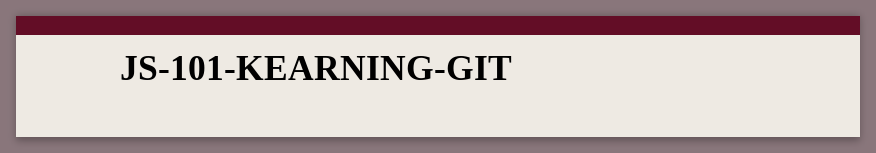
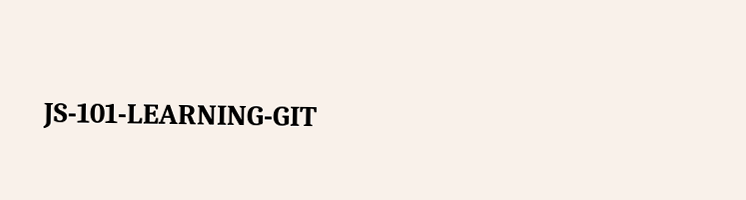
[120,56,512,80] JS-101-KEARNING-GIT -> [42,101,317,134] JS-101-LEARNING-GIT

